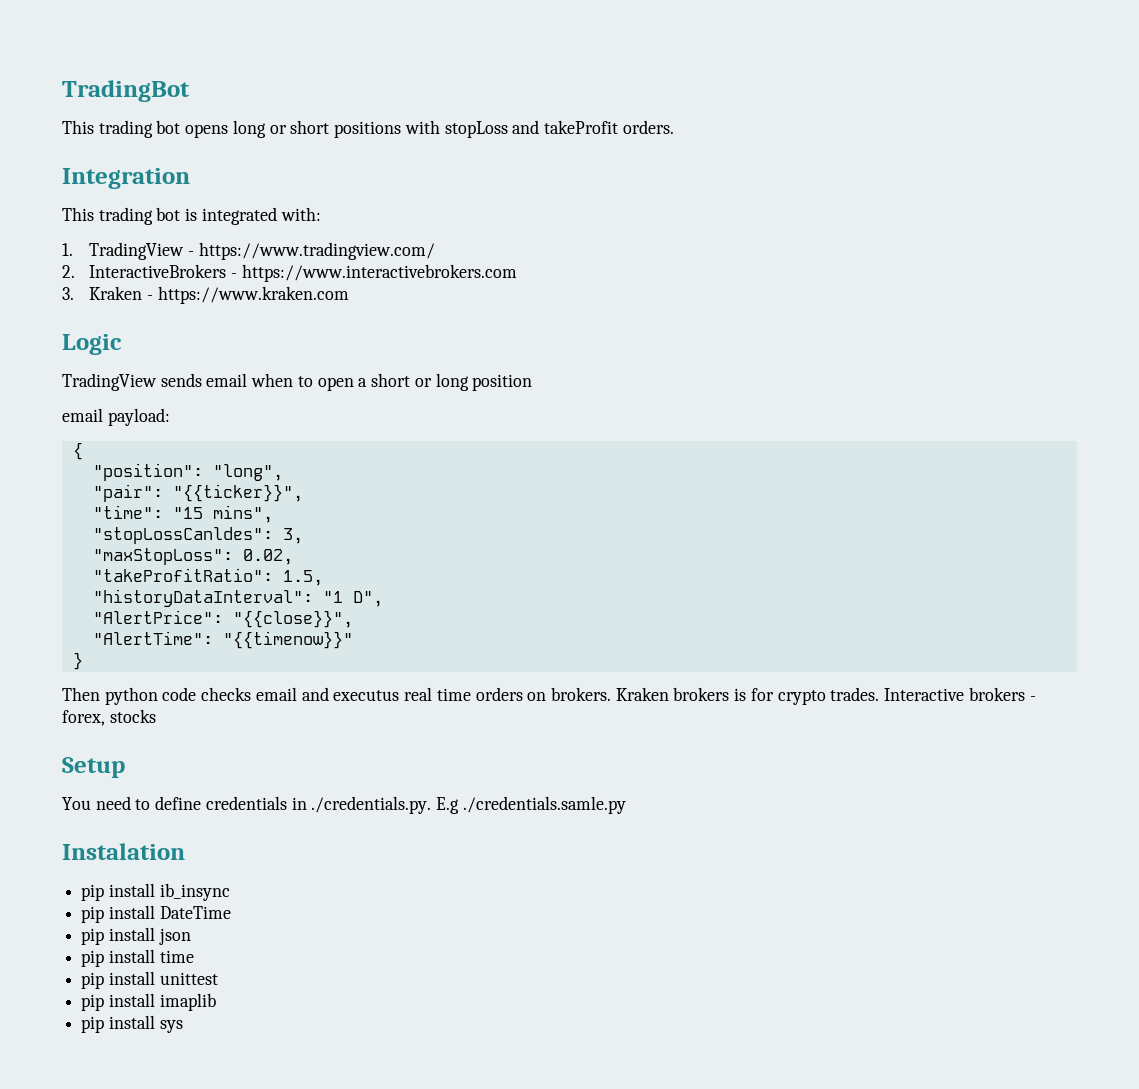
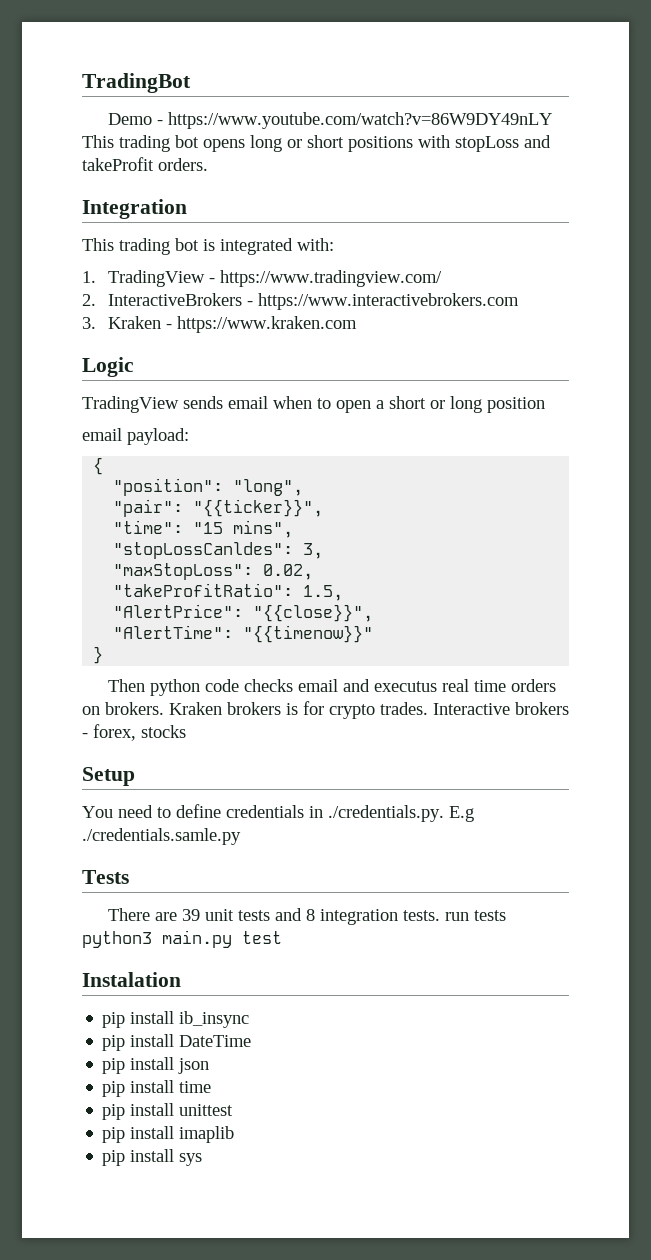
(190, 91) none -> [108,112,553,129] Demo - https://www.youtube.com/watch?v=86W9DY49nLY
[92,589,383,607] // "historyDataInterval": "1 D", -> (344, 593) none
(626, 805) none -> [82,870,129,884] [108,908,507,925] [82,930,282,948] // Tests // There are 39 unit tests and 8 integration tests. run tests python3 main.py test

